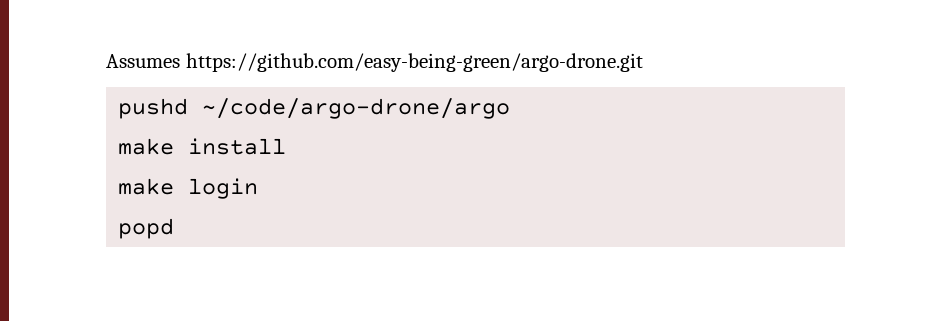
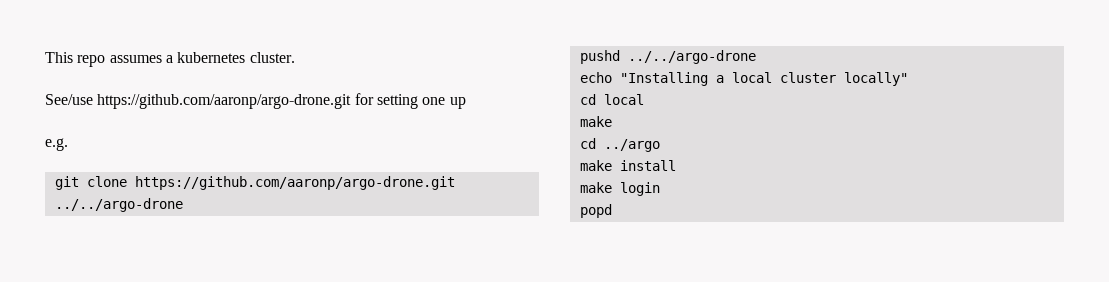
[106,53,643,72] [118,98,511,119] Assumes https://github.com/easy-being-green/argo-drone.git // pushd ~/code/argo-drone/argo -> [45,52,295,67] [45,93,466,109] [45,138,68,151] [54,176,455,190] [54,198,183,212] [579,50,756,64] [579,72,908,86] [579,94,644,105] [579,116,612,127] [579,138,660,152] This repo assumes a kubernetes cluster. // See/use https://github.com/aaronp/argo-drone.git for setting one up // e.g. // git clone https://github.com/aaronp/argo-drone.git ../../argo-drone // pushd ../../argo-drone // echo "Installing a local cluster locally" // cd local // make // cd ../argo

